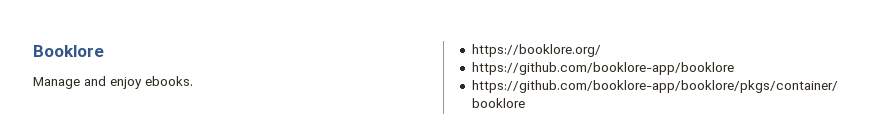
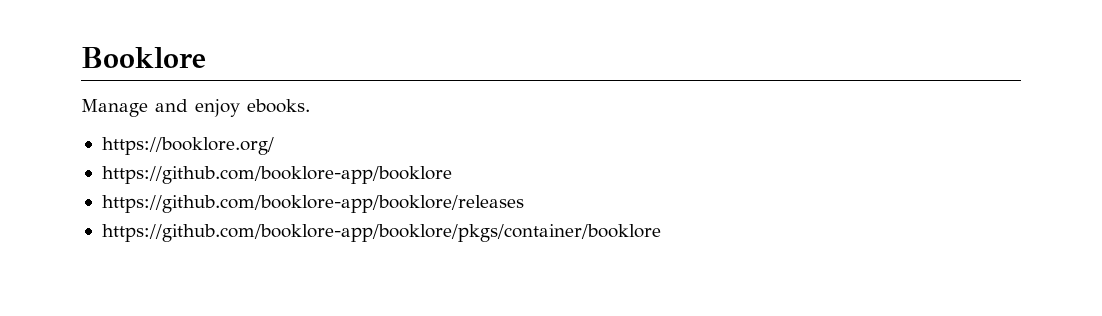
(734, 68) none -> [101,195,524,213] // https://github.com/booklore-app/booklore/releases

